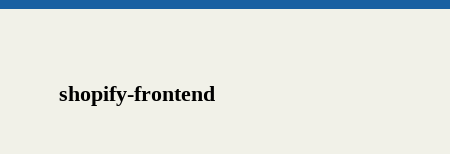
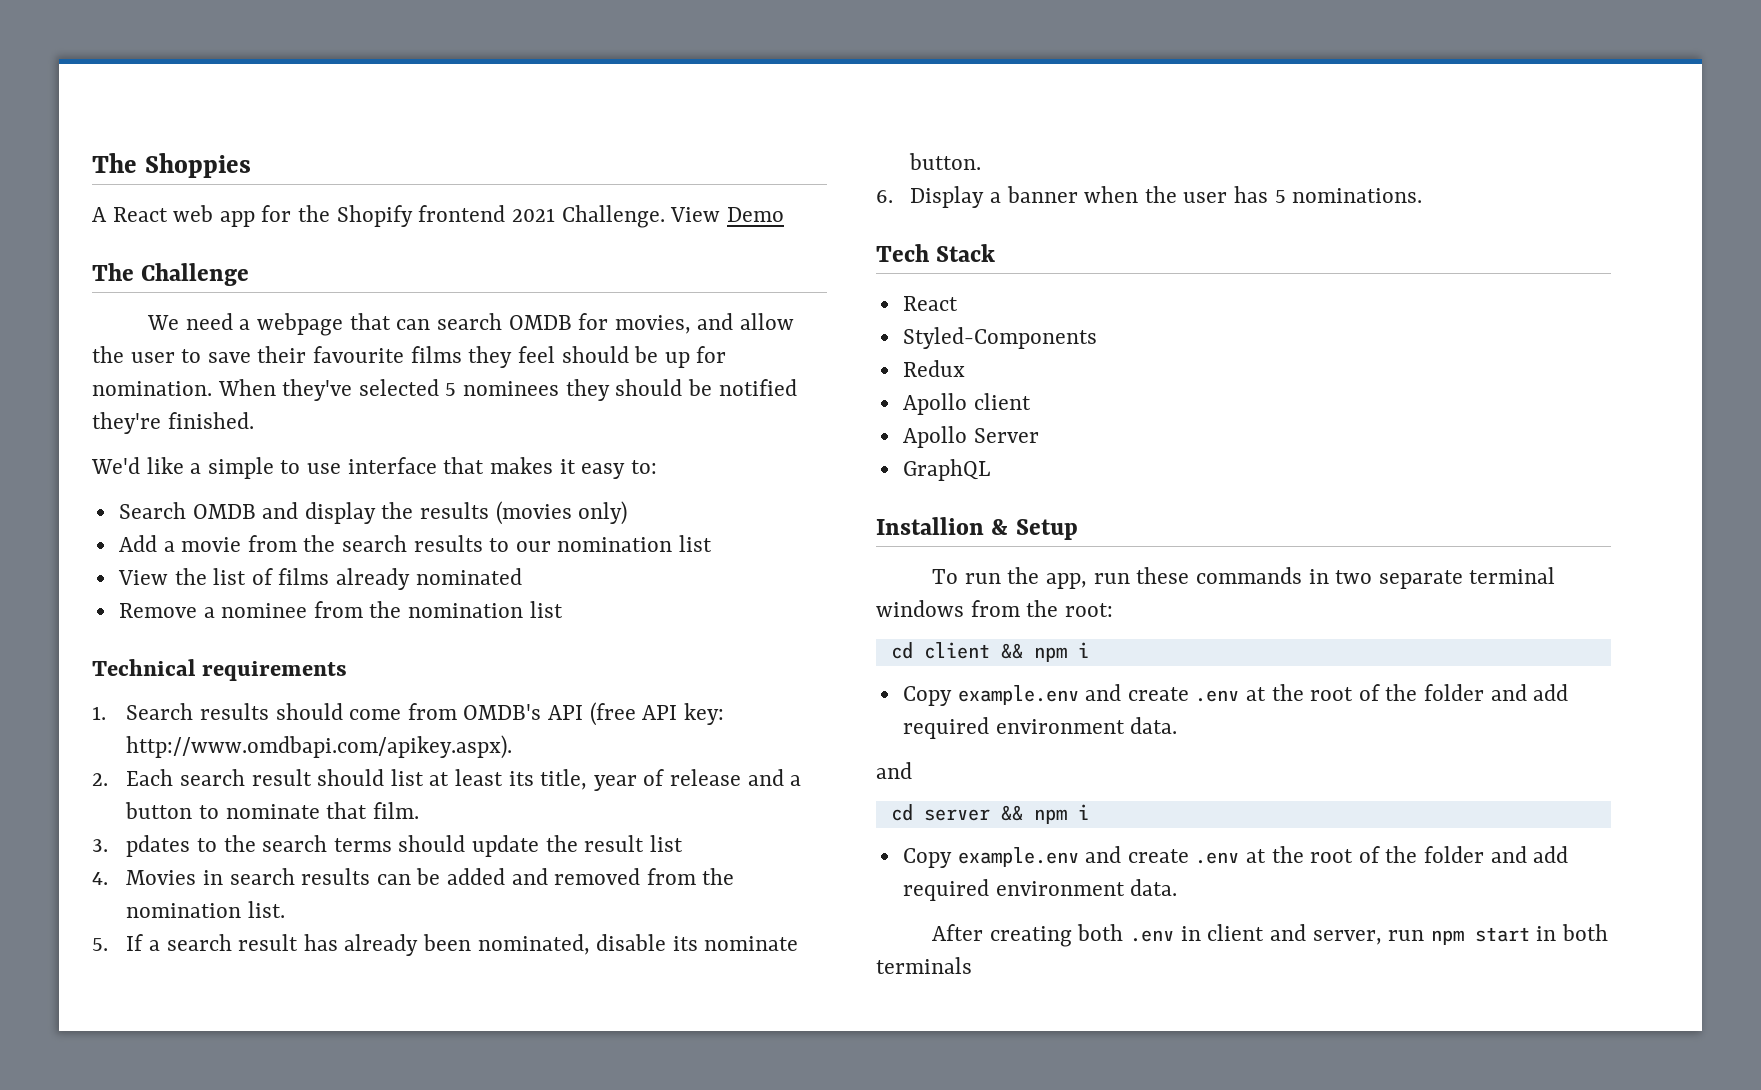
[59,86,215,106] shopify-frontend -> [92,153,251,178] [92,205,784,228] [92,263,250,286] [147,313,795,336] [92,346,727,368] [92,379,797,401] [92,412,254,434] [91,457,657,479] [118,501,628,525] [118,535,713,552] [117,568,522,590] [118,601,563,618] [92,659,347,681] [92,702,724,726] [126,735,513,759] [92,769,802,791] [125,802,419,819] [92,835,683,857] [92,868,735,885] [126,901,285,918] [92,934,799,956] [909,153,982,170] [876,186,1423,208] [876,244,996,262] [902,296,958,311] [902,327,1097,349] [902,360,965,377] [902,393,1031,415] [902,426,1039,448] [902,459,990,481] [876,517,1078,540] [932,567,1556,589] [876,600,1113,617] [890,642,1089,662] [902,684,1569,706] [902,717,1178,739] [876,762,912,779] [890,804,1089,824] [902,846,1569,868] [902,879,1178,901] [932,924,1609,947] [876,957,972,974] The Shoppies // A React web app for the Shopify frontend 2021 Challenge. View Demo // The Challenge // We need a webpage that can search OMDB for movies, and allow the user to save their favourite films they feel should be up for nomination. When they've selected 5 nominees they should be notified they're finished. // We'd like a simple to use interface that makes it easy to: // Search OMDB and display the results (movies only) // Add a movie from the search results to our nomination list // View the list of films already nominated // Remove a nominee from the nomination list // Technical requirements // 1. Search results should come from OMDB's API (free API key: http://www.omdbapi.com/apikey.aspx). // 2. Each search result should list at least its title, year of release and a button to nominate that film. // 3. pdates to the search terms should update the result list // 4. Movies in search results can be added and removed from the nomination list. // 5. If a search result has already been nominated, disable its nominate button. // 6. Display a banner when the user has 5 nominations. // Tech Stack // React // Styled-Components // Redux // Apollo client // Apollo Server // GraphQL // Installion & Setup // To run the app, run these commands in two separate terminal windows from the root: // cd client && npm i // Copy example.env and create .env at the root of the folder and add required environment data. // and // cd server && npm i // Copy example.env and create .env at the root of the folder and add required environment data. // After creating both .env in client and server, run npm start in both terminals

